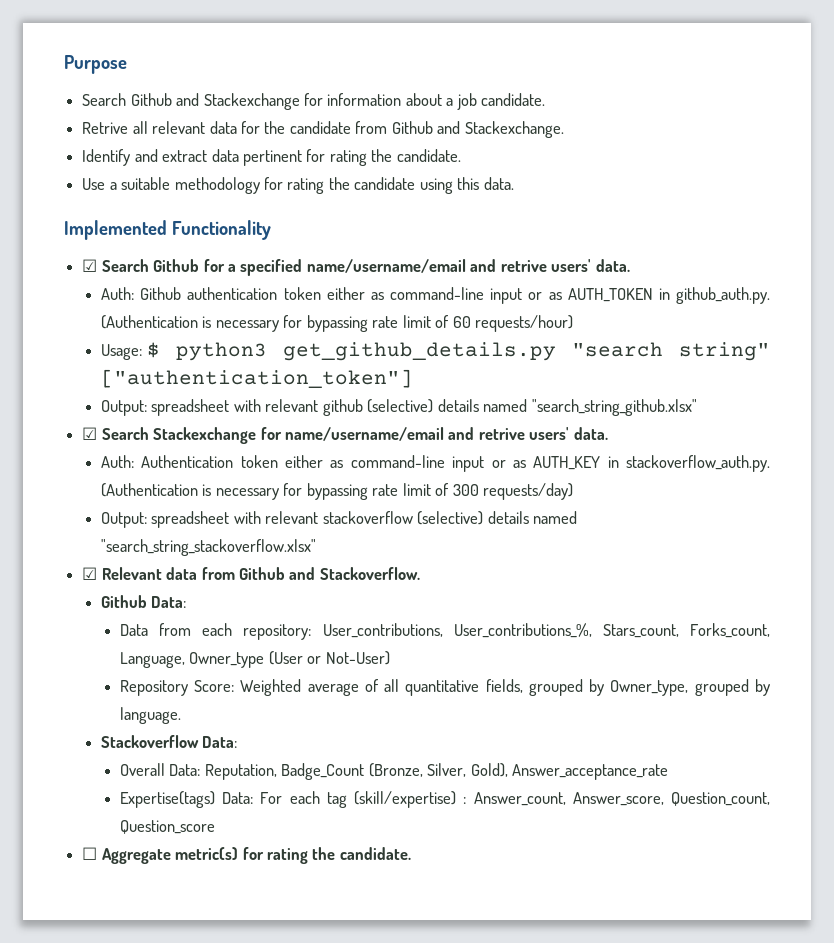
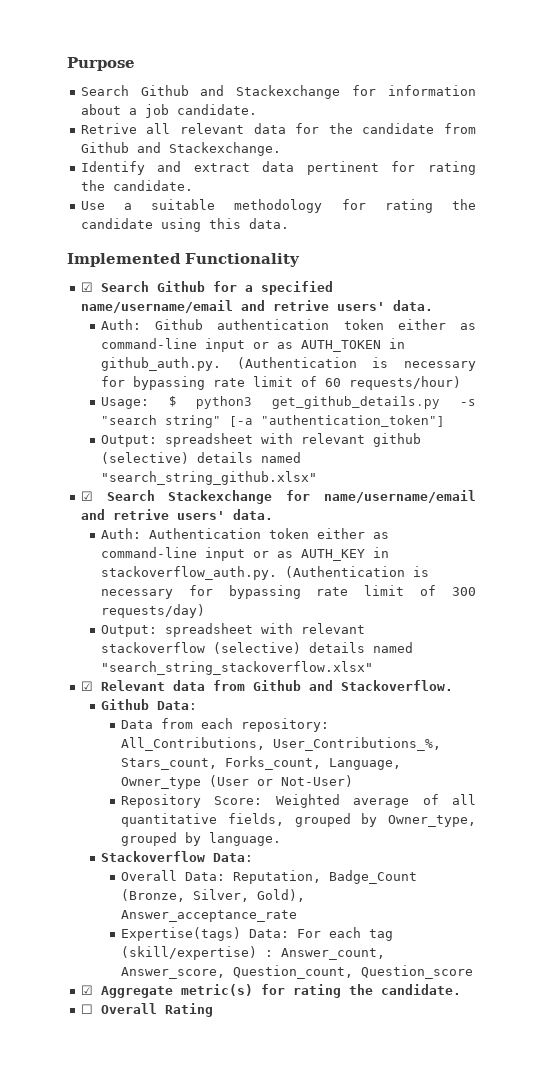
(557, 351) none -> [459,399,476,406] -s
[101,369,414,388] ["authentication_token"] -> [228,415,445,427] [-a "authentication_token"]
[322,623,592,638] User_contributions, User_contributions_%, -> [121,737,442,751] All_Contributions, User_Contributions_%,
[82,847,98,860] ☐ -> [80,985,93,995] ☑
(411, 853) none -> [80,1003,213,1017] // ☐ Overall Rating

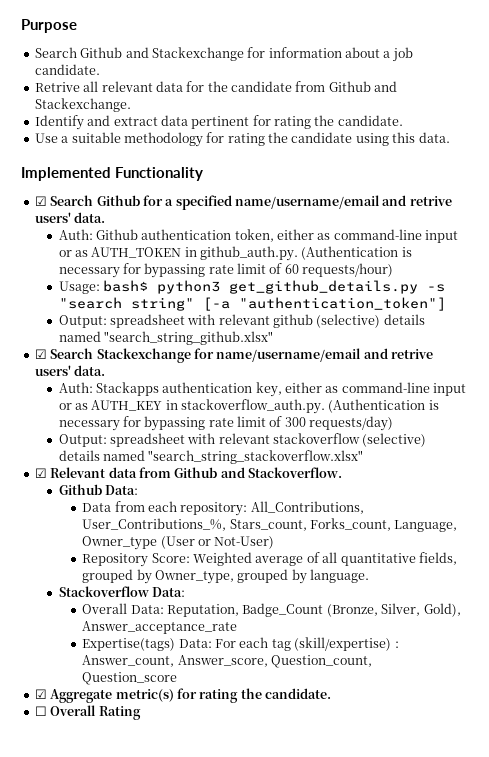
[343,319,384,330] token -> [234,229,274,242] token,
[168,396,177,407] $ -> [102,280,148,292] bash$
[148,528,309,539] Authentication token -> [95,382,282,397] Stackapps authentication key,

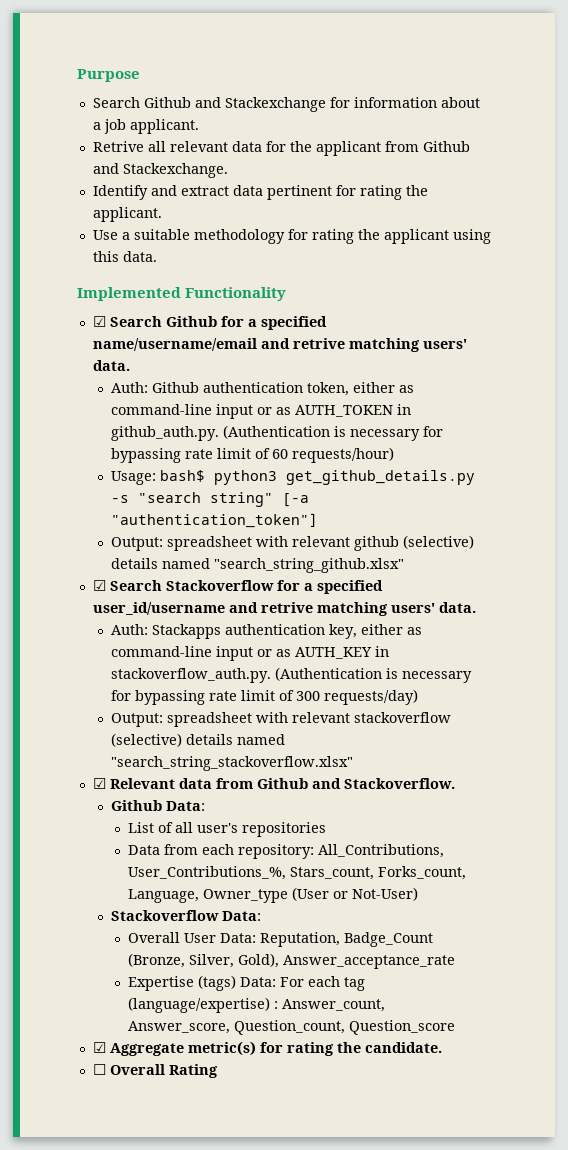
[34,64,100,75] candidate. -> [129,119,199,134] applicant.
[231,81,292,92] candidate -> [315,141,381,156] applicant
[337,115,403,126] candidate. -> [92,207,162,222] applicant.
[291,132,353,143] candidate -> [383,229,449,244] applicant
(452, 201) none -> [348,338,420,352] matching
[96,348,433,363] Stackexchange for name/username/email and retrive -> [165,580,383,594] [92,602,388,616] Stackoverflow for a specified user_id/username and retrive matching
(138, 490) none -> [128,822,327,837] // List of all user's repositories
[82,552,457,567] [82,569,370,584] // Repository Score: Weighted average of all quantitative fields, grouped by Owner_type, grouped by language. -> (419, 894) none
(128, 608) none -> [184,933,217,943] User
[82,638,176,651] Expertise(tags) -> [128,975,237,991] Expertise (tags)
[294,637,392,651] (skill/expertise) -> [128,997,271,1013] (language/expertise)

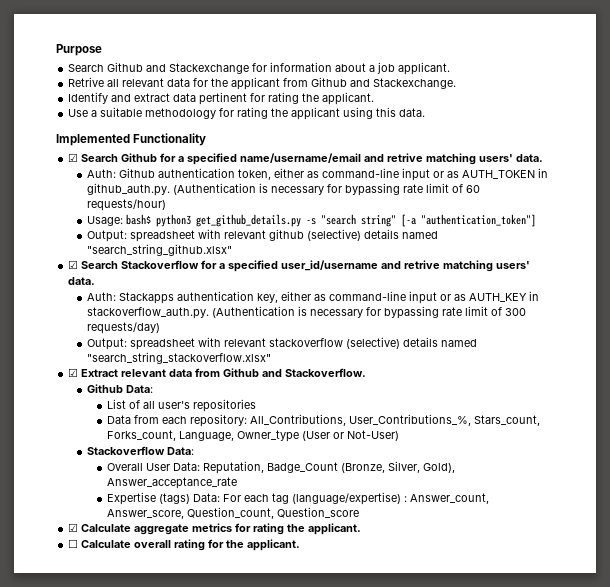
[109,778,175,789] Relevant -> [81,369,167,377] Extract relevant
[109,1041,442,1056] Aggregate metric(s) for rating the candidate. -> [81,523,362,535] Calculate aggregate metrics for rating the applicant.
[109,1064,218,1078] Overall Rating -> [81,539,301,551] Calculate overall rating for the applicant.

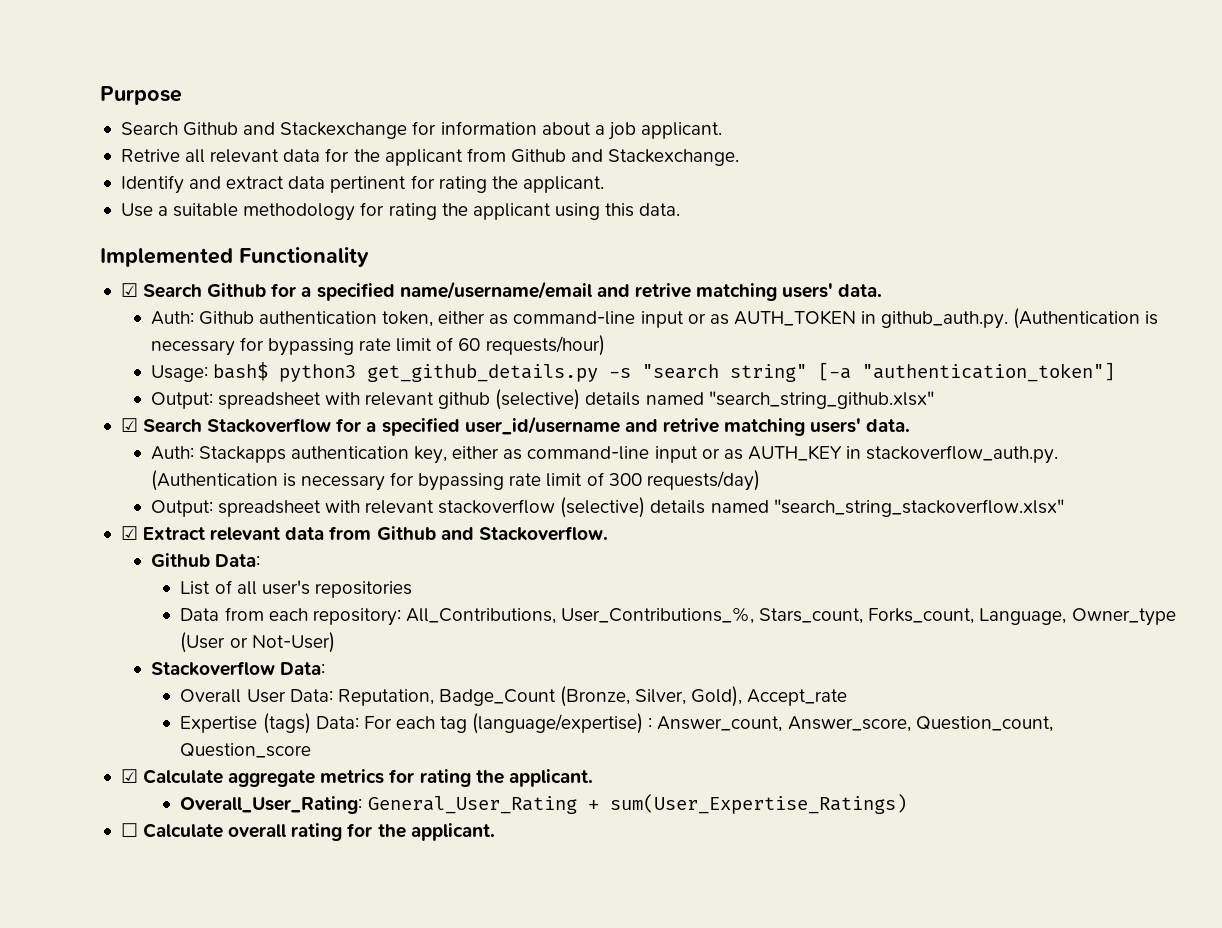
[106,477,237,489] Answer_acceptance_rate -> [747,689,848,706] Accept_rate
(362, 529) none -> [180,794,907,814] // Overall_User_Rating: General_User_Rating + sum(User_Expertise_Ratings)

